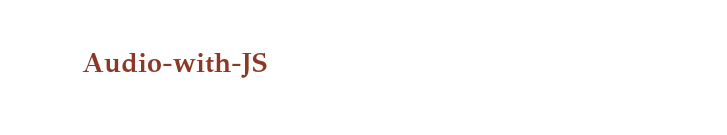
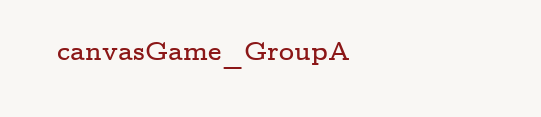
[82,52,267,78] Audio-with-JS -> [57,42,350,69] canvasGame_GroupA

